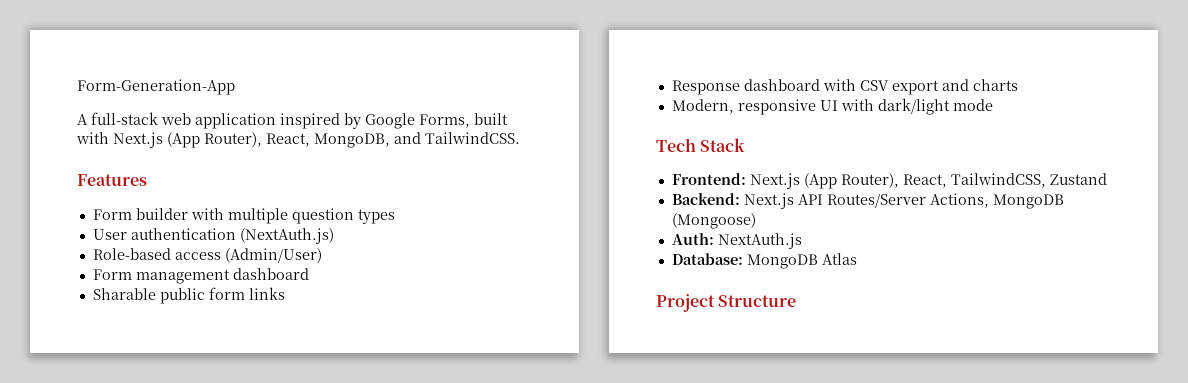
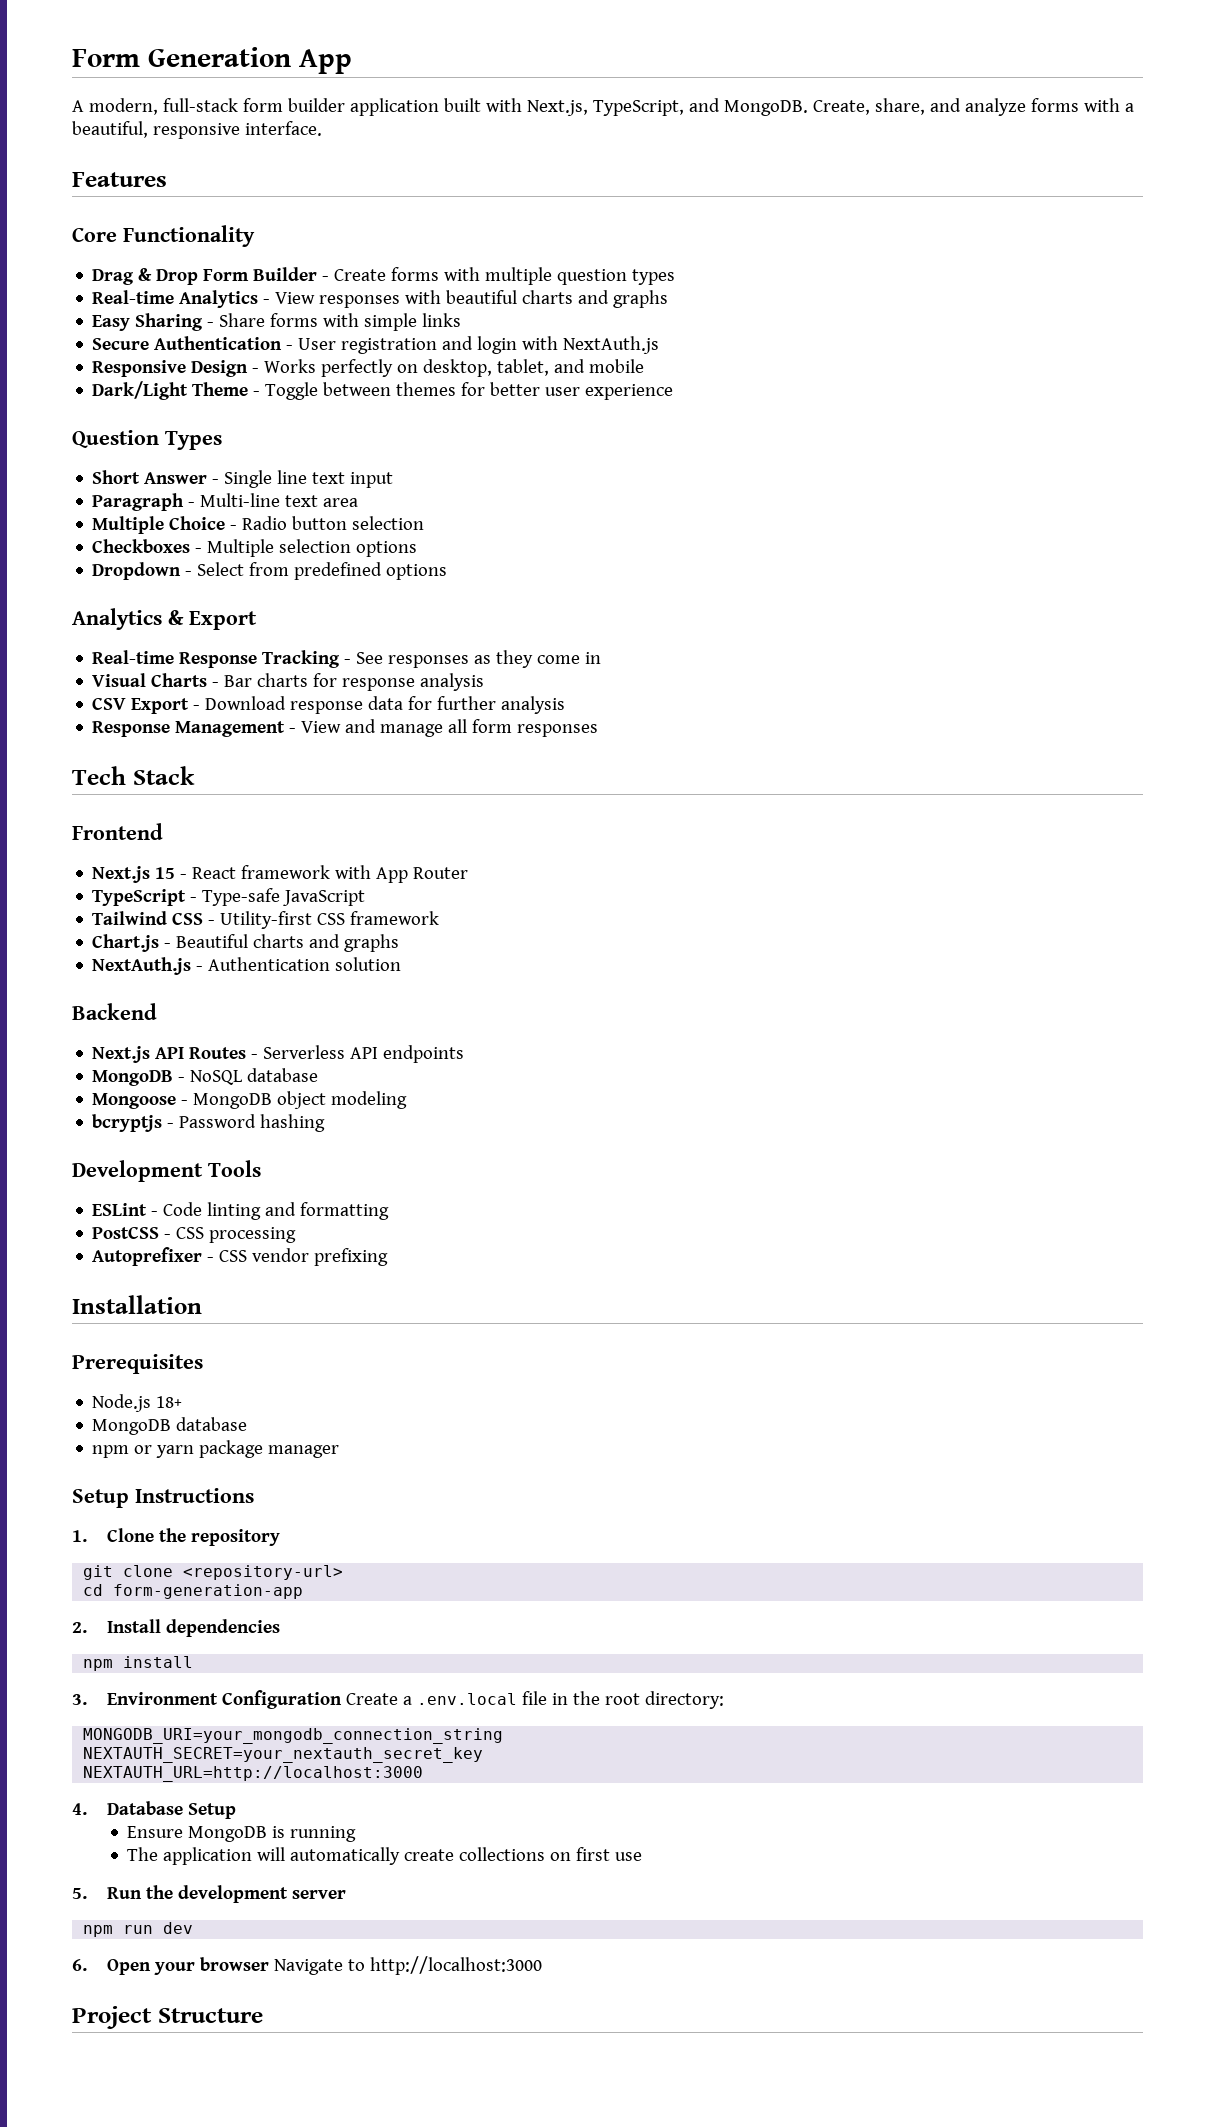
[77,79,235,95] [77,112,508,129] [76,132,520,148] [77,174,147,186] [92,208,395,224] [92,228,334,244] [92,248,322,263] [92,268,309,284] [92,287,285,304] [671,79,1018,95] [671,98,993,115] [656,138,746,152] [671,173,1107,189] [671,193,1064,209] [671,213,756,229] [671,233,802,249] [671,253,857,269] Form-Generation-App // A full-stack web application inspired by Google Forms, built with Next.js (App Router), React, MongoDB, and TailwindCSS. // Features // Form builder with multiple question types // User authentication (NextAuth.js) // Role-based access (Admin/User) // Form management dashboard // Sharable public form links // Response dashboard with CSV export and charts // Modern, responsive UI with dark/light mode // Tech Stack // Frontend: Next.js (App Router), React, TailwindCSS, Zustand // Backend: Next.js API Routes/Server Actions, MongoDB (Mongoose) // Auth: NextAuth.js // Database: MongoDB Atlas -> [72,47,352,74] [72,98,1134,116] [72,121,322,139] [72,172,167,187] [72,225,255,247] [92,267,676,285] [92,290,669,308] [92,313,462,331] [92,336,660,354] [92,359,645,377] [92,381,674,400] [72,430,222,450] [92,470,394,488] [92,493,359,511] [92,516,425,534] [92,539,418,557] [92,562,448,580] [72,608,257,630] [92,650,602,668] [92,673,485,691] [92,696,566,714] [92,719,599,737] [72,766,195,785] [72,823,163,840] [92,865,469,883] [92,888,366,906] [92,911,440,929] [92,934,400,952] [92,957,402,975] [72,1003,157,1020] [92,1045,465,1063] [92,1068,319,1086] [92,1091,408,1109] [92,1114,326,1132] [72,1160,261,1182] [92,1202,390,1220] [92,1226,297,1243] [92,1247,389,1266] [72,1295,202,1314] [72,1354,203,1374] [92,1394,183,1412] [92,1417,248,1435] [92,1440,340,1458] [72,1488,254,1508] [72,1528,280,1546] [83,1565,344,1580] [83,1584,304,1599] [72,1619,280,1637] [83,1656,194,1671] [72,1690,724,1709] [83,1728,504,1744] [83,1747,484,1763] [83,1766,424,1782] [72,1801,236,1819] [127,1826,357,1842] [127,1847,643,1865] [72,1885,346,1903] [83,1922,194,1937] [72,1956,542,1975] Form Generation App // A modern, full-stack form builder application built with Next.js, TypeScript, and MongoDB. Create, share, and analyze forms with a beautiful, responsive interface. // Features // Core Functionality // Drag & Drop Form Builder - Create forms with multiple question types // Real-time Analytics - View responses with beautiful charts and graphs // Easy Sharing - Share forms with simple links // Secure Authentication - User registration and login with NextAuth.js // Responsive Design - Works perfectly on desktop, tablet, and mobile // Dark/Light Theme - Toggle between themes for better user experience // Question Types // Short Answer - Single line text input // Paragraph - Multi-line text area // Multiple Choice - Radio button selection // Checkboxes - Multiple selection options // Dropdown - Select from predefined options // Analytics & Export // Real-time Response Tracking - See responses as they come in // Visual Charts - Bar charts for response analysis // CSV Export - Download response data for further analysis // Response Management - View and manage all form responses // Tech Stack // Frontend // Next.js 15 - React framework with App Router // TypeScript - Type-safe JavaScript // Tailwind CSS - Utility-first CSS framework // Chart.js - Beautiful charts and graphs // NextAuth.js - Authentication solution // Backend // Next.js API Routes - Serverless API endpoints // MongoDB - NoSQL database // Mongoose - MongoDB object modeling // bcryptjs - Password hashing // Development Tools // ESLint - Code linting and formatting // PostCSS - CSS processing // Autoprefixer - CSS vendor prefixing // Installation // Prerequisites // Node.js 18+ // MongoDB database // npm or yarn package manager // Setup Instructions // 1. Clone the repository // git clone <repository-url> // cd form-generation-app // 2. Install dependencies // npm install // 3. Environment Configuration Create a .env.local file in the root directory: // MONGODB_URI=your_mongodb_connection_string // NEXTAUTH_SECRET=your_nextauth_secret_key // NEXTAUTH_URL=http://localhost:3000 // 4. Database Setup // Ensure MongoDB is running // The application will automatically create collections on first use // 5. Run the development server // npm run dev // 6. Open your browser Navigate to http://localhost:3000

